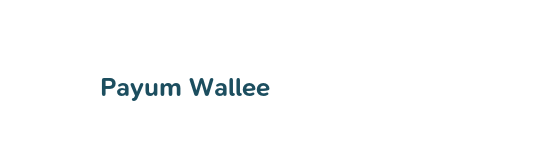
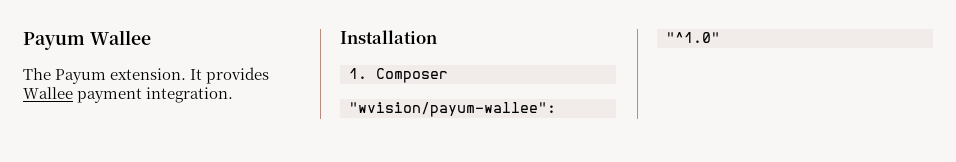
(271, 87) none -> [23,67,270,84] [23,87,234,103] [340,30,437,44] [349,68,448,83] [349,102,556,117] [666,32,720,43] // The Payum extension. It provides Wallee payment integration. // Installation // 1. Composer // "wvision/payum-wallee": "^1.0"

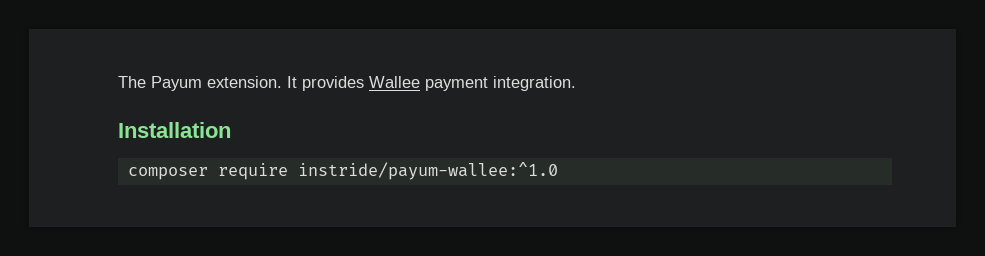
[23,30,151,50] Payum Wallee // -> (118, 82) none
[349,68,448,83] [349,102,556,117] [666,32,720,43] 1. Composer // "wvision/payum-wallee": "^1.0" -> [127,162,558,180] composer require instride/payum-wallee:^1.0

